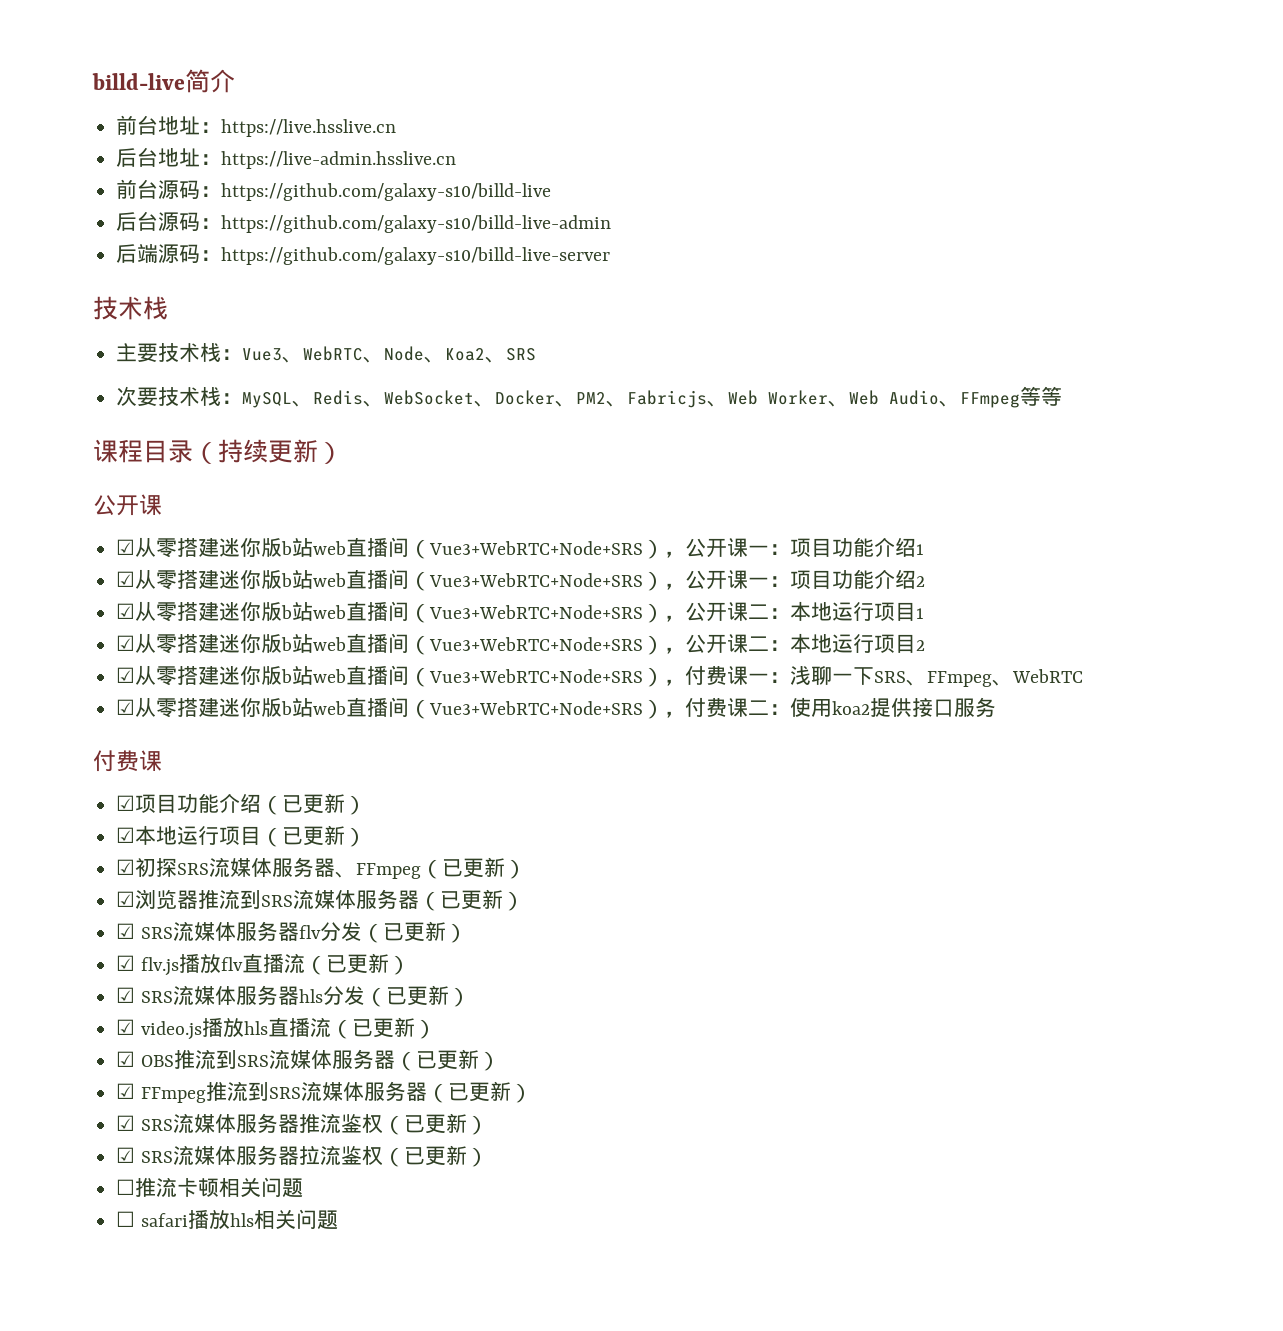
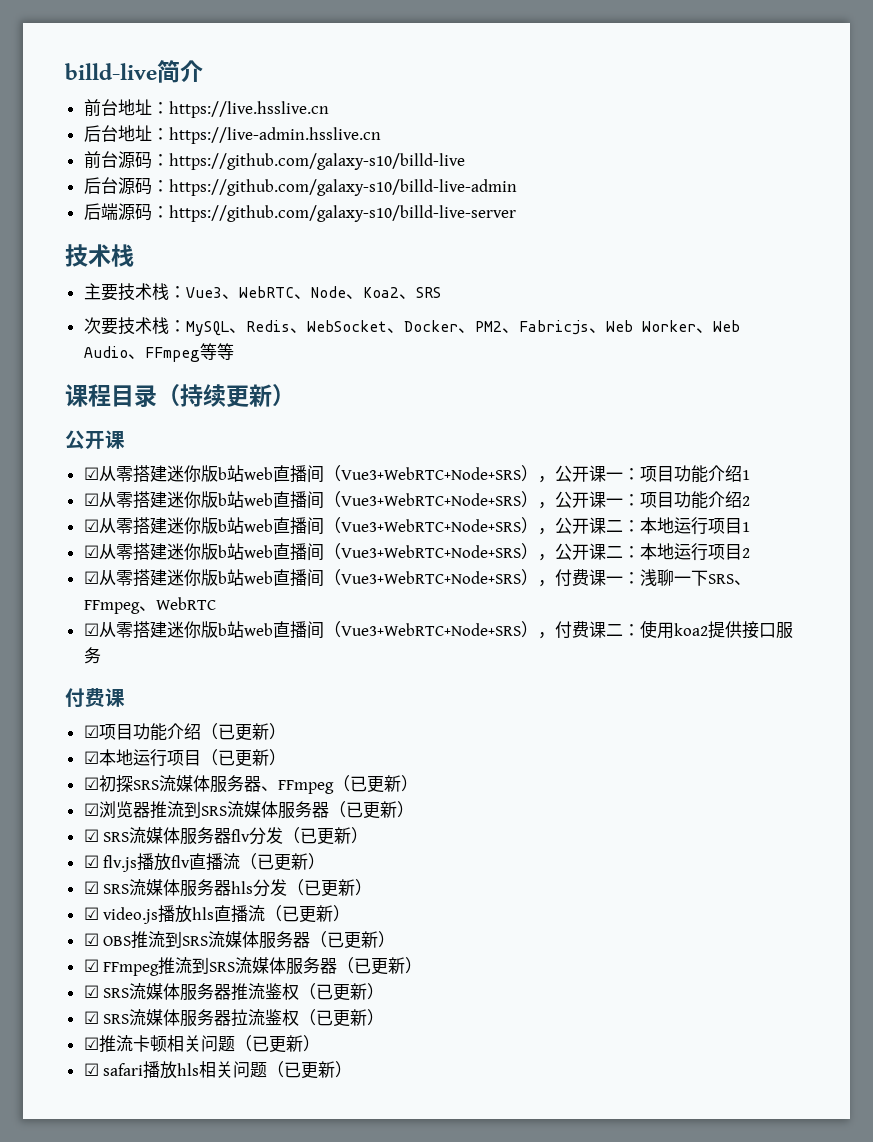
[116,1179,136,1195] ☐ -> [83,1037,99,1050] ☑
[116,1211,136,1227] // ☐ -> [234,1035,320,1053] [83,1063,99,1076] （已更新） // ☑
(338, 1220) none -> [267,1061,353,1079] （已更新）

